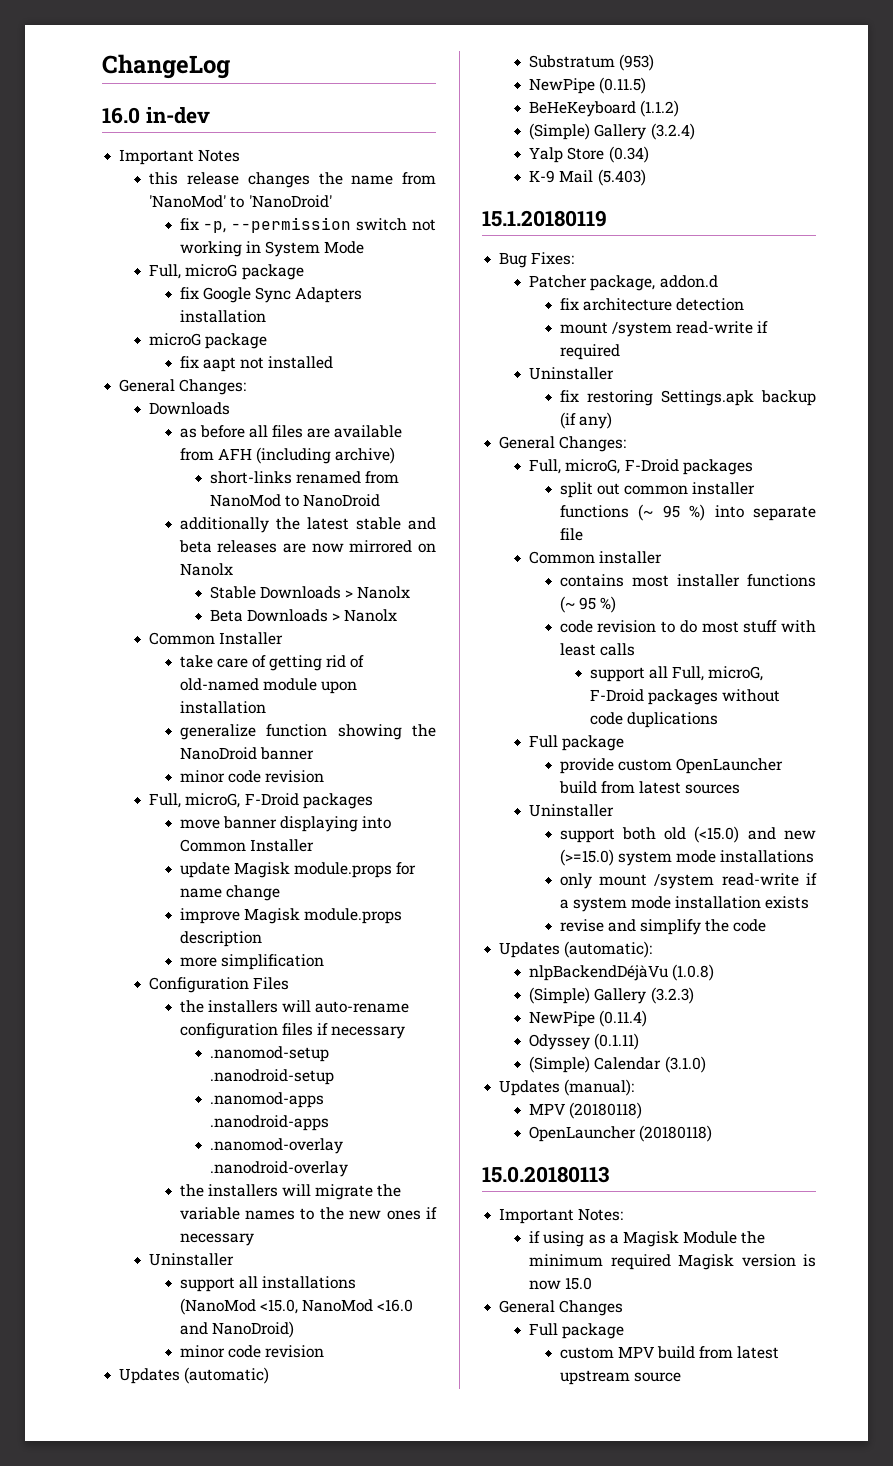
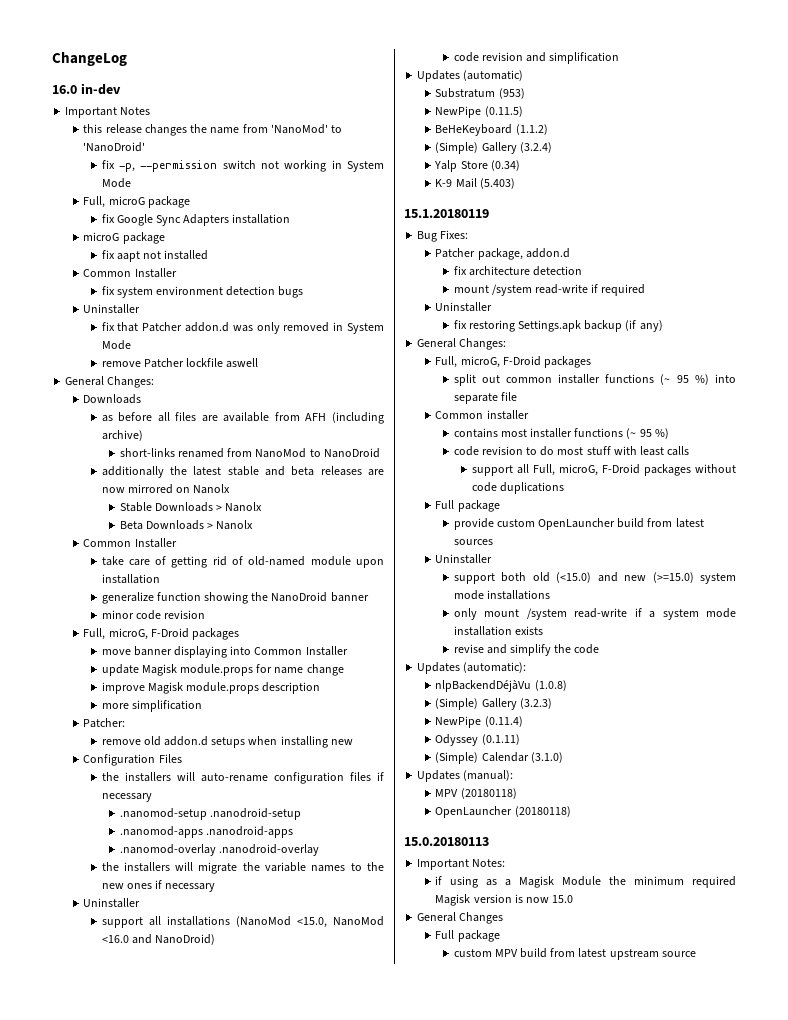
(334, 362) none -> [83,268,177,278] [101,286,304,298] [83,304,141,314] [101,322,384,334] [101,340,131,350] [101,358,259,368] // Common Installer // fix system environment detection bugs // Uninstaller // fix that Patcher addon.d was only removed in System Mode // remove Patcher lockfile aswell
(324, 962) none -> [83,718,126,728] [101,736,353,748] // Patcher: // remove old addon.d setups when installing new
[179,1345,324,1358] minor code revision -> [453,52,620,64] code revision and simplification

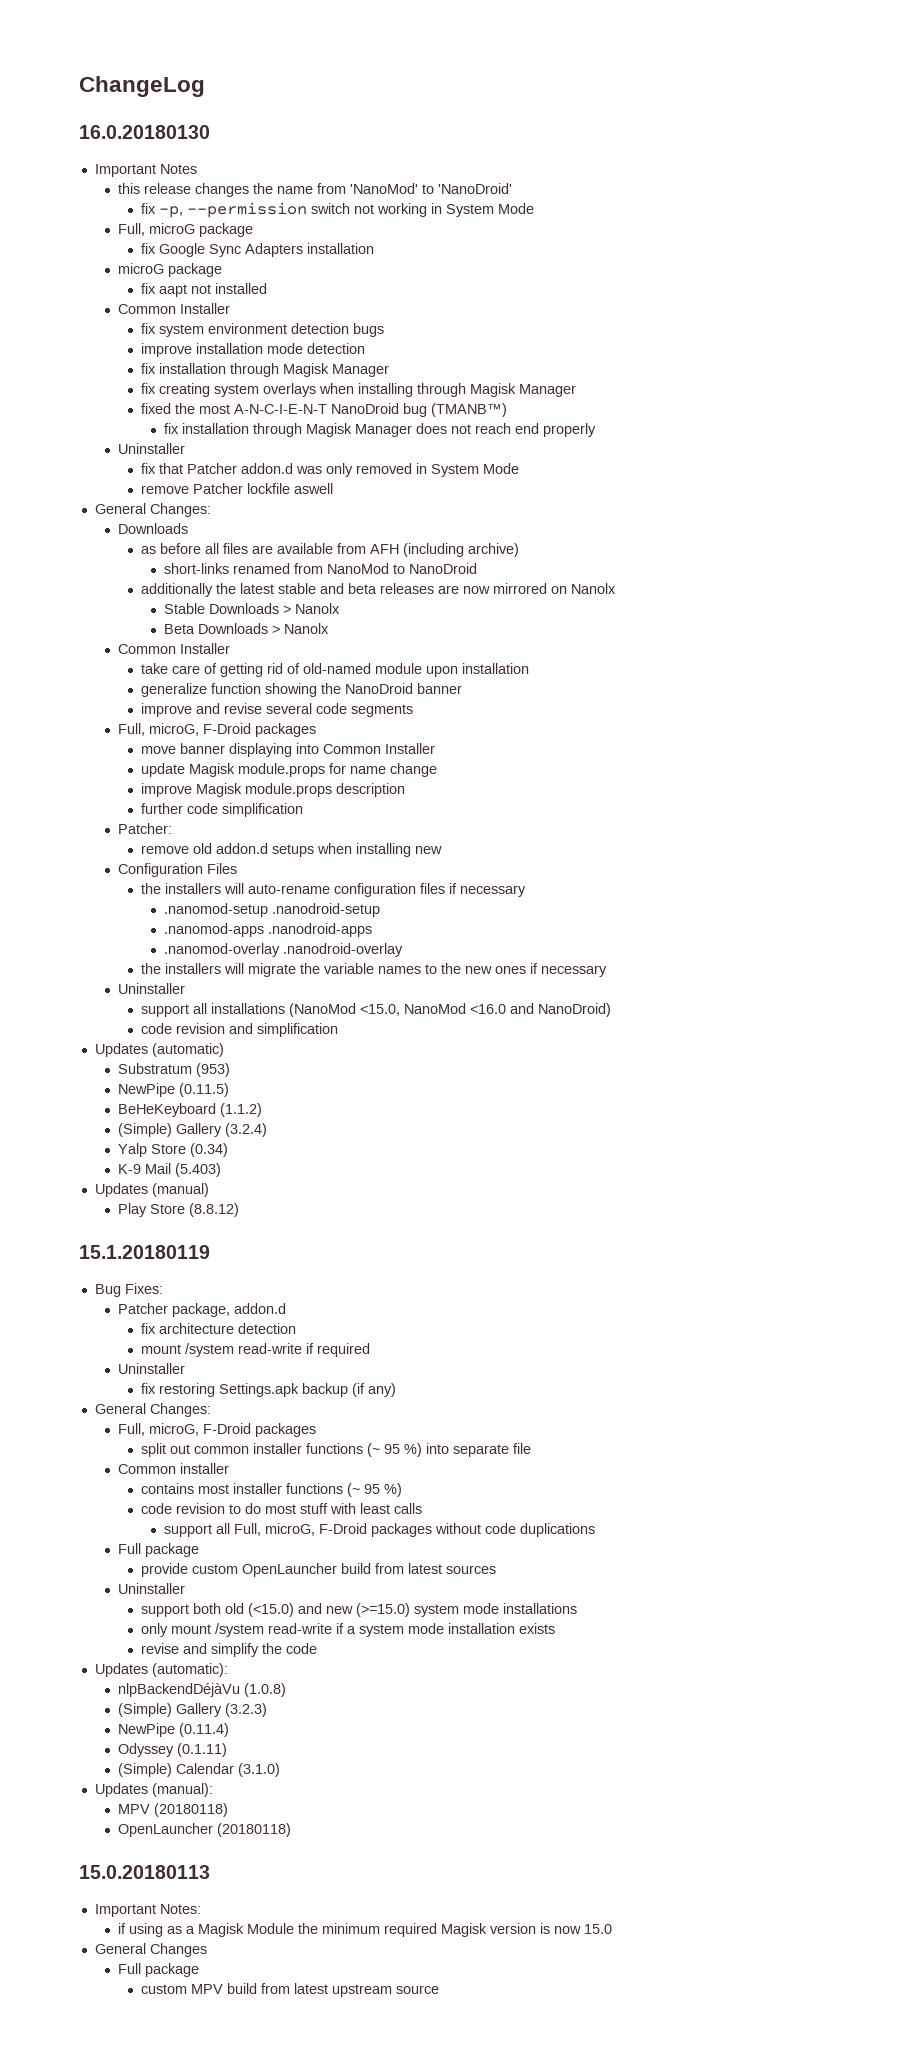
[52,83,121,95] 16.0 in-dev -> [79,125,210,139] 16.0.20180130
(304, 292) none -> [140,343,365,357] [140,363,389,377] [140,383,576,397] [140,403,507,417] [163,423,596,437] // improve installation mode detection // fix installation through Magisk Manager // fix creating system overlays when installing through Magisk Manager // fixed the most A-N-C-I-E-N-T NanoDroid bug (TMANB™) // fix installation through Magisk Manager does not reach end properly
[101,610,205,620] minor code revision -> [140,703,413,717] improve and revise several code segments
[101,703,129,709] more -> [140,803,218,814] further code
(515, 183) none -> [94,1183,209,1197] [117,1203,239,1217] // Updates (manual) // Play Store (8.8.12)

